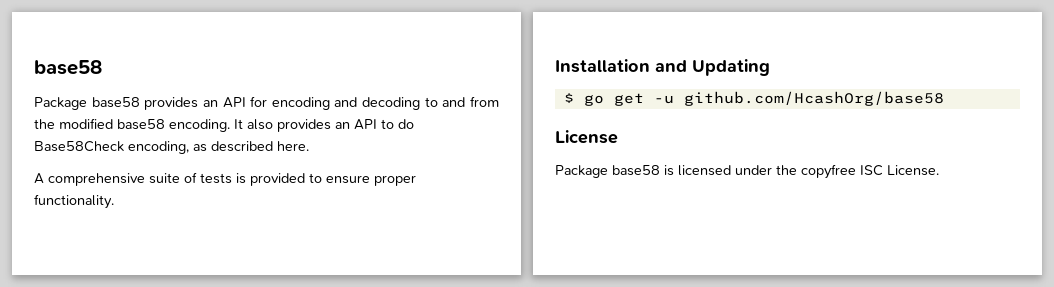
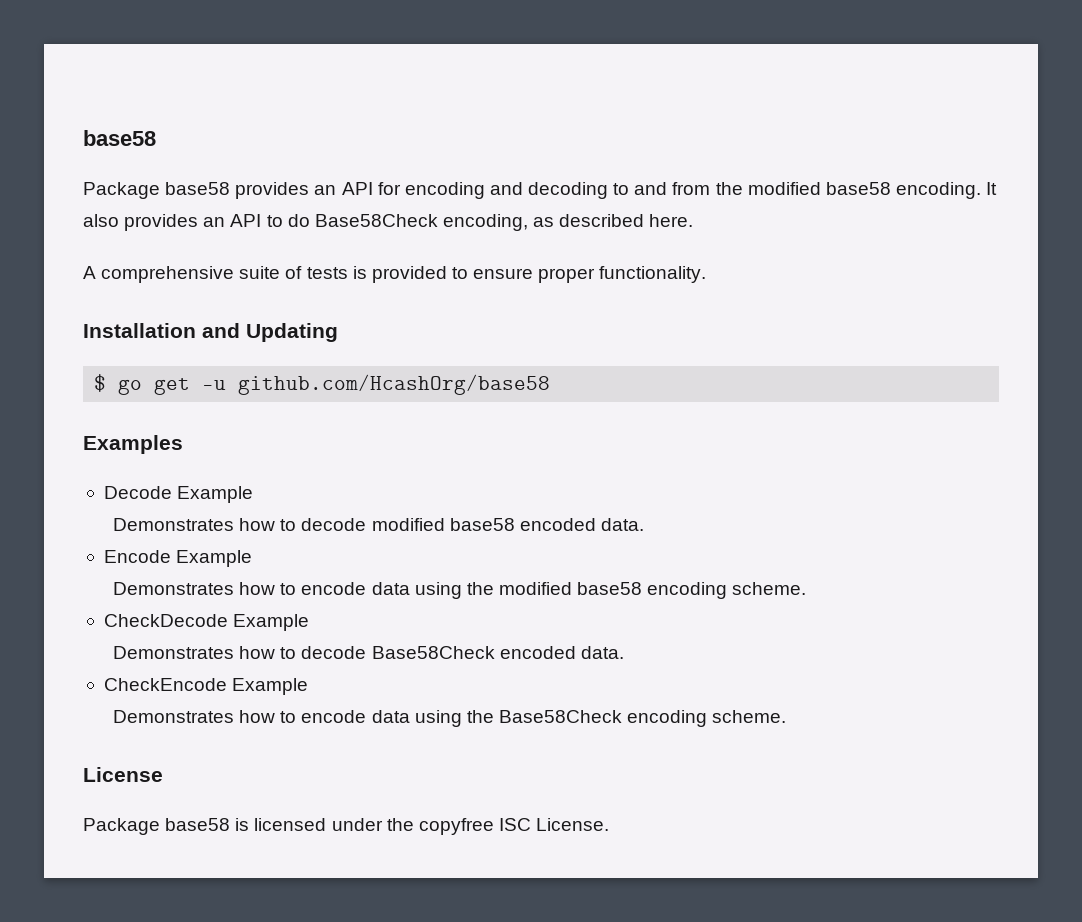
(944, 98) none -> [83,435,183,454] [103,486,254,503] [113,518,644,531] [103,550,253,567] [113,582,807,599] [103,614,310,631] [113,646,624,659] [103,678,309,695] [113,710,787,727] // Examples // Decode Example // Demonstrates how to decode modified base58 encoded data. // Encode Example // Demonstrates how to encode data using the modified base58 encoding scheme. // CheckDecode Example // Demonstrates how to decode Base58Check encoded data. // CheckEncode Example // Demonstrates how to encode data using the Base58Check encoding scheme.

